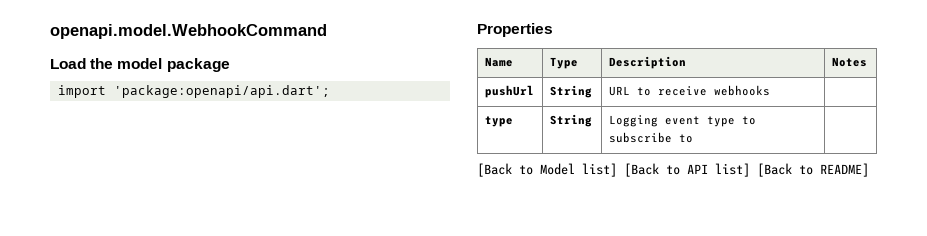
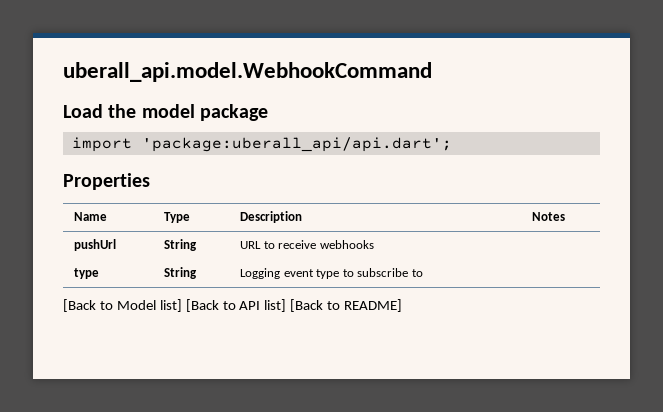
[50,24,327,39] openapi.model.WebhookCommand -> [63,62,432,82] uberall_api.model.WebhookCommand
[113,85,330,98] 'package:openapi/api.dart'; -> [141,137,452,152] 'package:uberall_api/api.dart';

